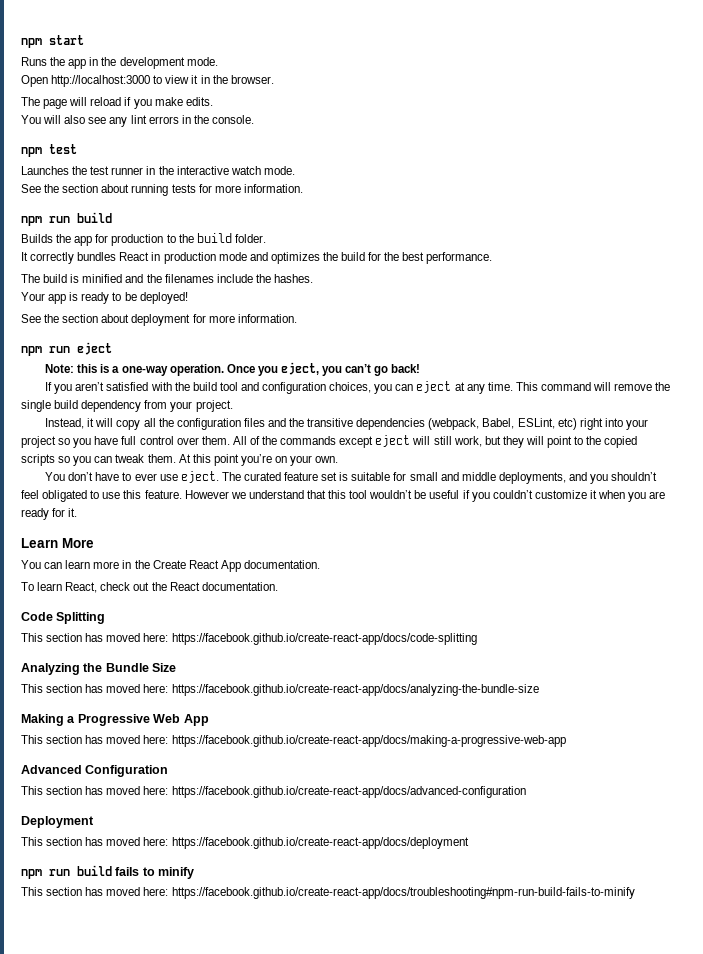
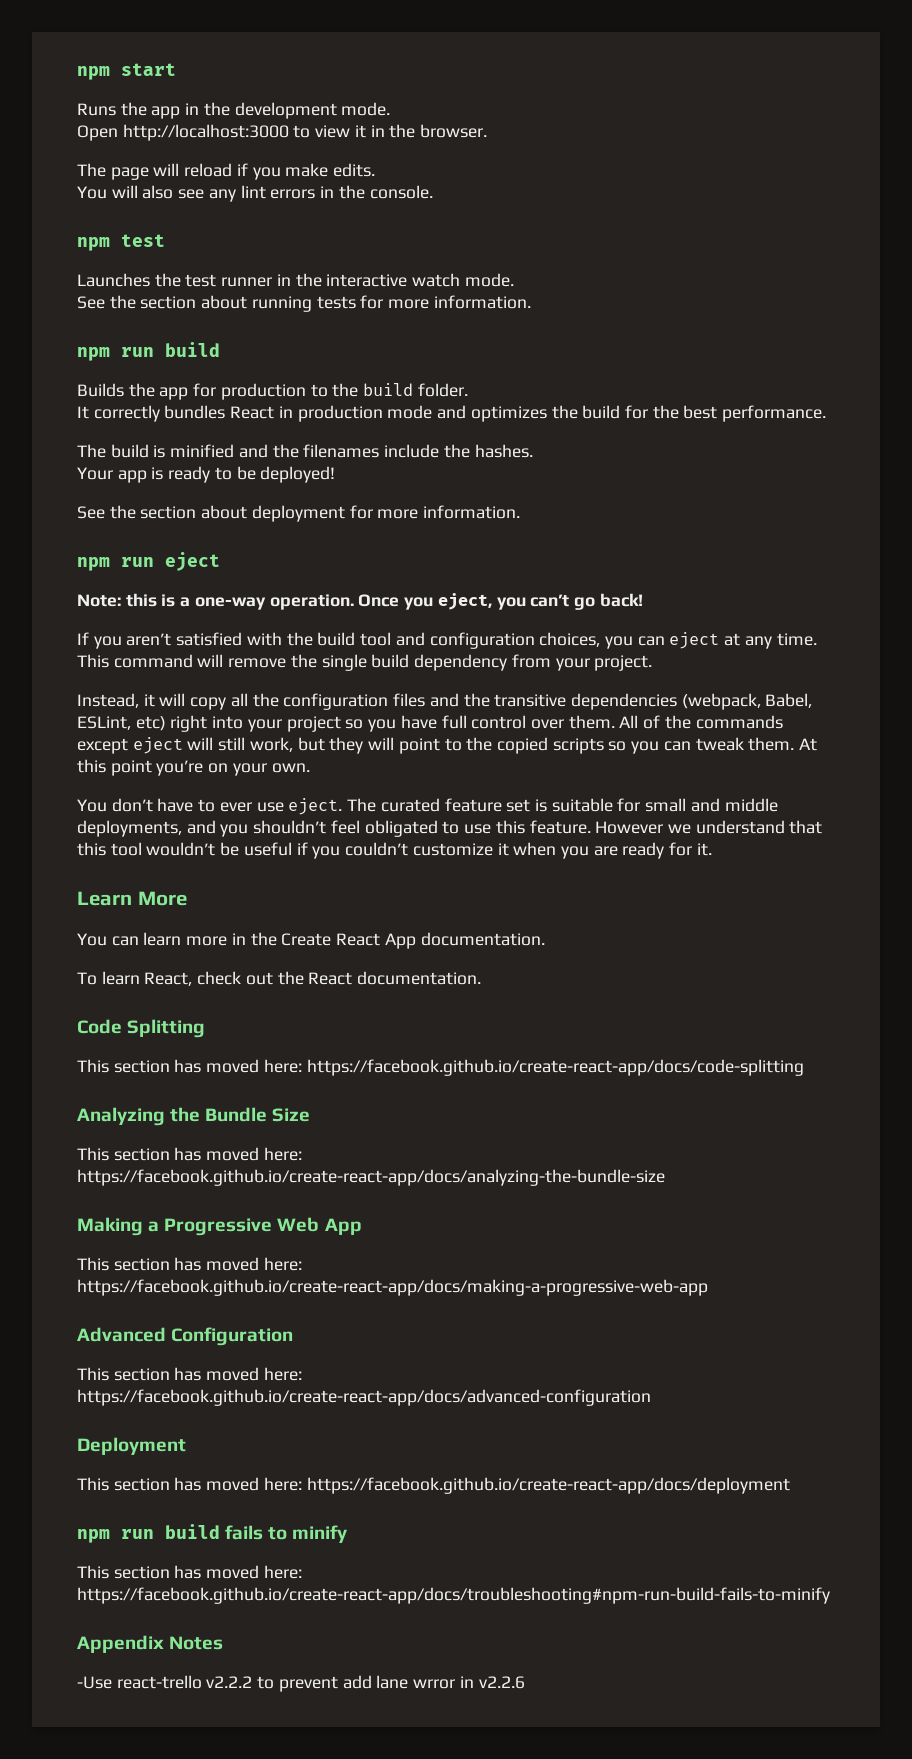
(635, 893) none -> [77,1635,224,1653] [77,1675,525,1692] // Appendix Notes // -Use react-trello v2.2.2 to prevent add lane wrror in v2.2.6

